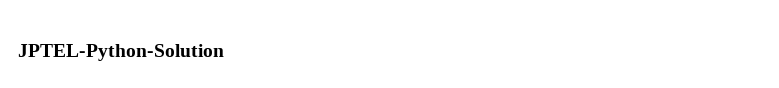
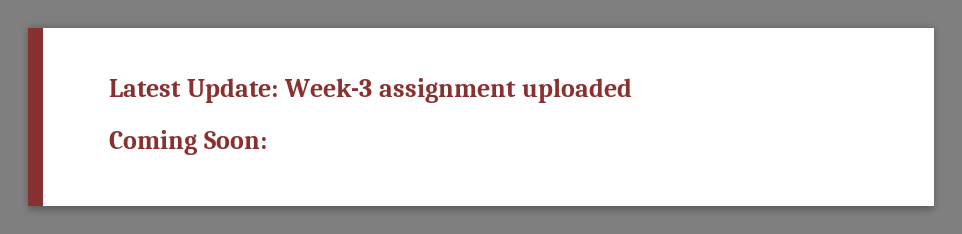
[18,44,224,61] JPTEL-Python-Solution -> [109,78,632,103] [109,130,267,155] Latest Update: Week-3 assignment uploaded // Coming Soon:

